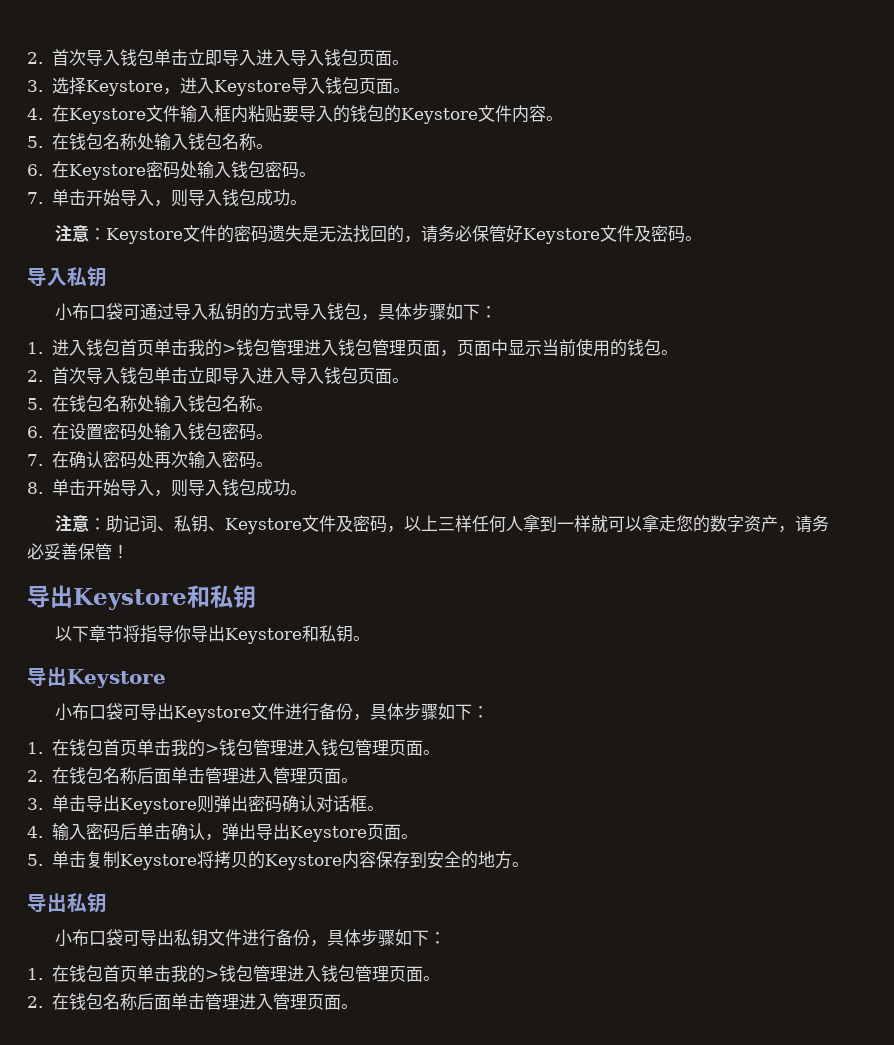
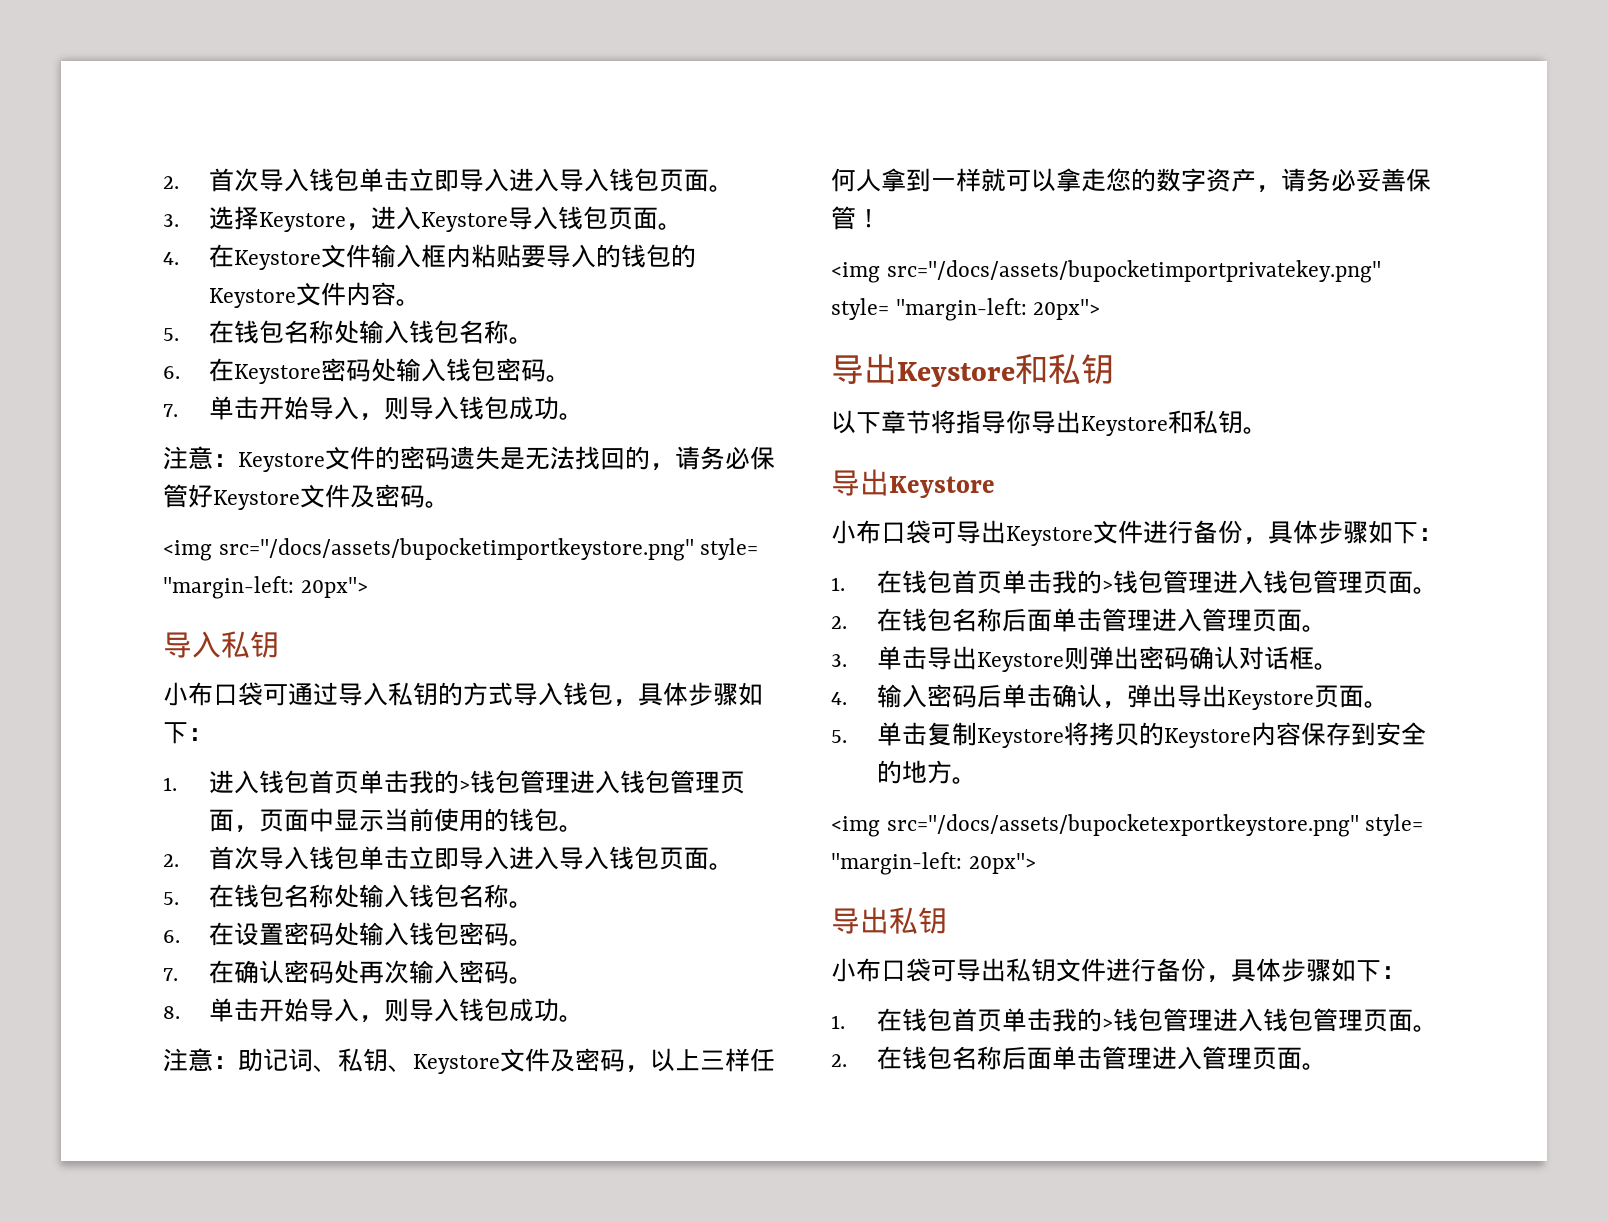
(703, 238) none -> [163,538,759,561] [163,576,368,599] // <img src="/docs/assets/bupocketimportkeystore.png" style= "margin-left: 20px">
(129, 551) none -> [831,260,1381,283] [831,298,1101,321] // <img src="/docs/assets/bupocketimportprivatekey.png" style= "margin-left: 20px">
(529, 864) none -> [831,814,1424,837] [831,852,1036,875] // <img src="/docs/assets/bupocketexportkeystore.png" style= "margin-left: 20px">

